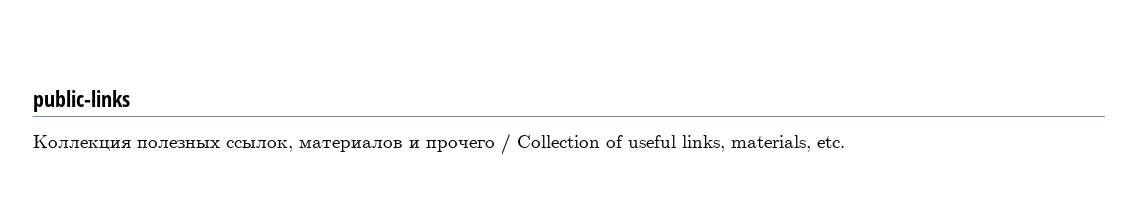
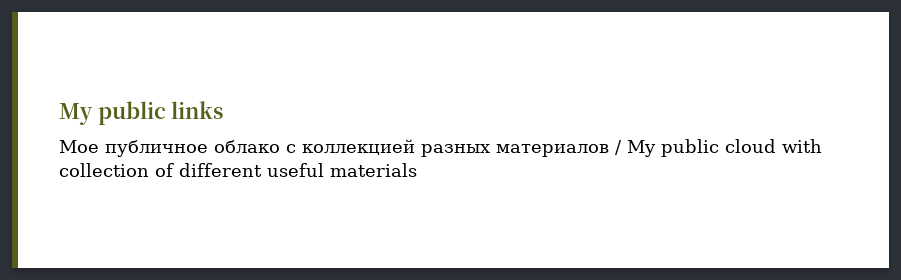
[33,90,130,112] [33,133,845,155] public-links // Коллекция полезных ссылок, материалов и прочего / Collection of useful links, materials, etc. -> [59,101,224,125] [59,139,822,157] [59,163,417,177] My public links // Мое публичное облако с коллекцией разных материалов / My public cloud with collection of different useful materials

